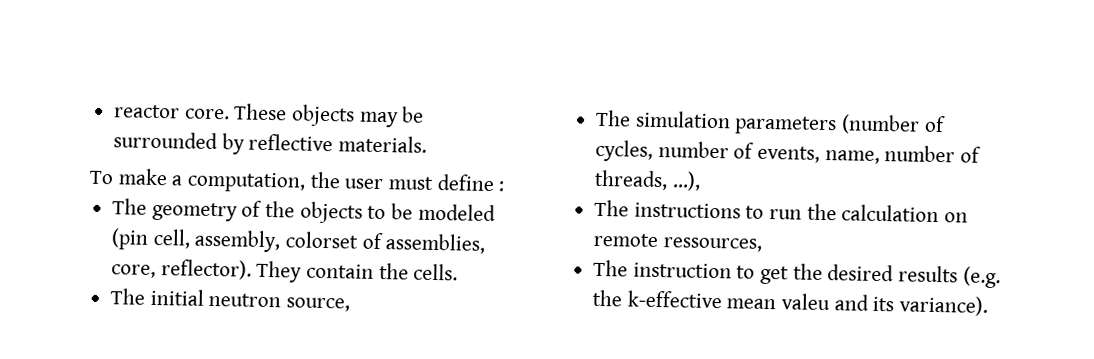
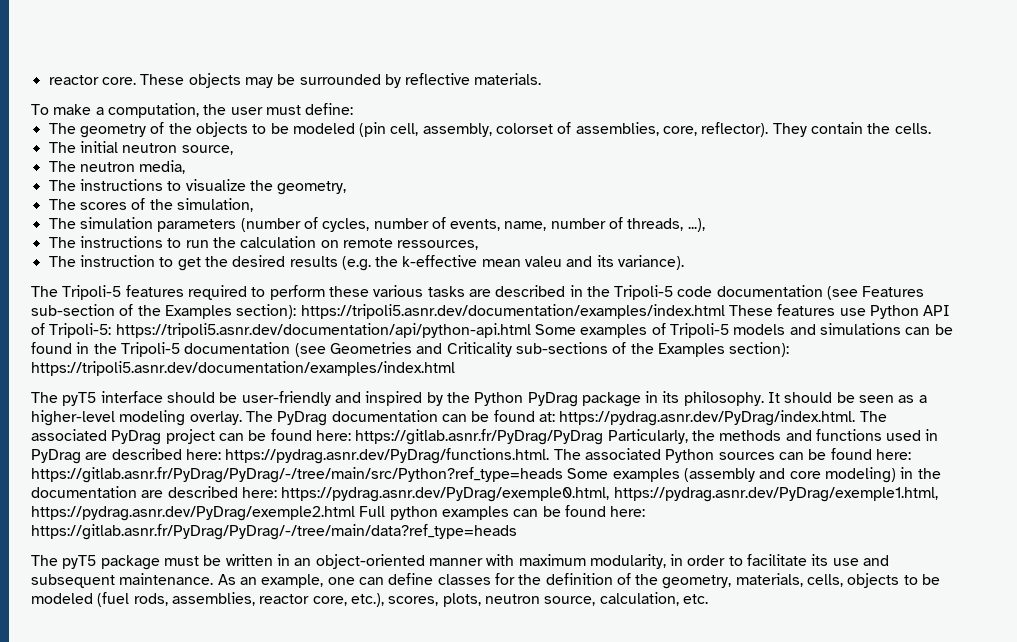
[436,174,505,192] define : -> [305,103,354,115] define:
(351, 304) none -> [48,160,186,174] [48,179,347,195] [48,198,253,212] // The neutron media, // The instructions to visualize the geometry, // The scores of the simulation,
(989, 305) none -> [31,285,925,300] [31,304,951,319] [31,323,953,338] [31,342,790,357] [31,361,455,376] [31,391,927,407] [31,410,887,426] [31,429,939,445] [31,448,911,464] [31,467,941,483] [31,486,938,502] [31,505,646,521] [31,524,517,540] [31,554,890,570] [31,573,941,589] [31,592,708,607] // The Tripoli-5 features required to perform these various tasks are described in the Tripoli-5 code documentation (see Features sub-section of the Examples section): https://tripoli5.asnr.dev/documentation/examples/index.html These features use Python API of Tripoli-5: https://tripoli5.asnr.dev/documentation/api/python-api.html Some examples of Tripoli-5 models and simulations can be found in the Tripoli-5 documentation (see Geometries and Criticality sub-sections of the Examples section): https://tripoli5.asnr.dev/documentation/examples/index.html // The pyT5 interface should be user-friendly and inspired by the Python PyDrag package in its philosophy. It should be seen as a higher-level modeling overlay. The PyDrag documentation can be found at: https://pydrag.asnr.dev/PyDrag/index.html. The associated PyDrag project can be found here: https://gitlab.asnr.fr/PyDrag/PyDrag Particularly, the methods and functions used in PyDrag are described here: https://pydrag.asnr.dev/PyDrag/functions.html. The associated Python sources can be found here: https://gitlab.asnr.fr/PyDrag/PyDrag/-/tree/main/src/Python?ref_type=heads Some examples (assembly and core modeling) in the documentation are described here: https://pydrag.asnr.dev/PyDrag/exemple0.html, https://pydrag.asnr.dev/PyDrag/exemple1.html, https://pydrag.asnr.dev/PyDrag/exemple2.html Full python examples can be found here: https://gitlab.asnr.fr/PyDrag/PyDrag/-/tree/main/data?ref_type=heads // The pyT5 package must be written in an object-oriented manner with maximum modularity, in order to facilitate its use and subsequent maintenance. As an example, one can define classes for the definition of the geometry, materials, cells, objects to be modeled (fuel rods, assemblies, reactor core, etc.), scores, plots, neutron source, calculation, etc.

